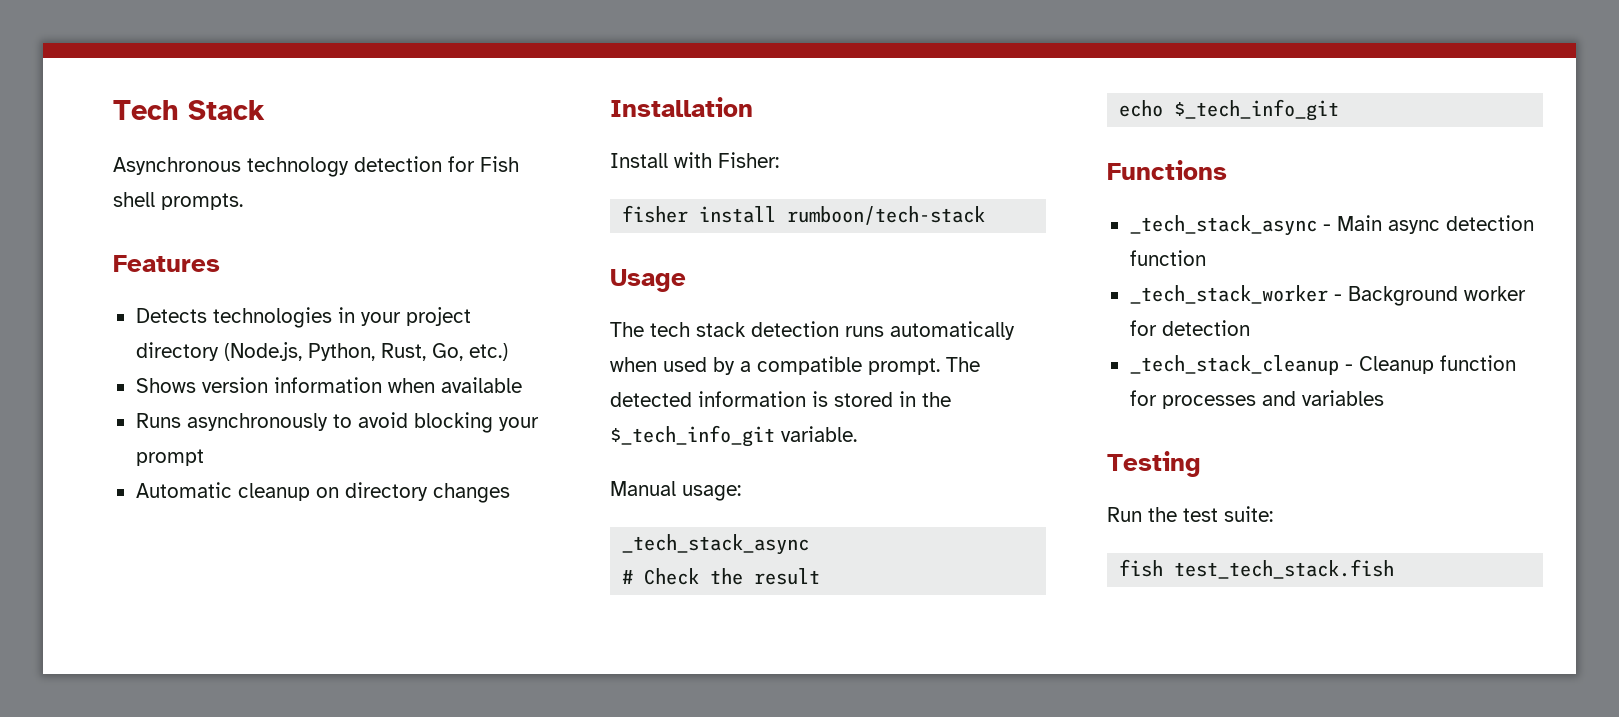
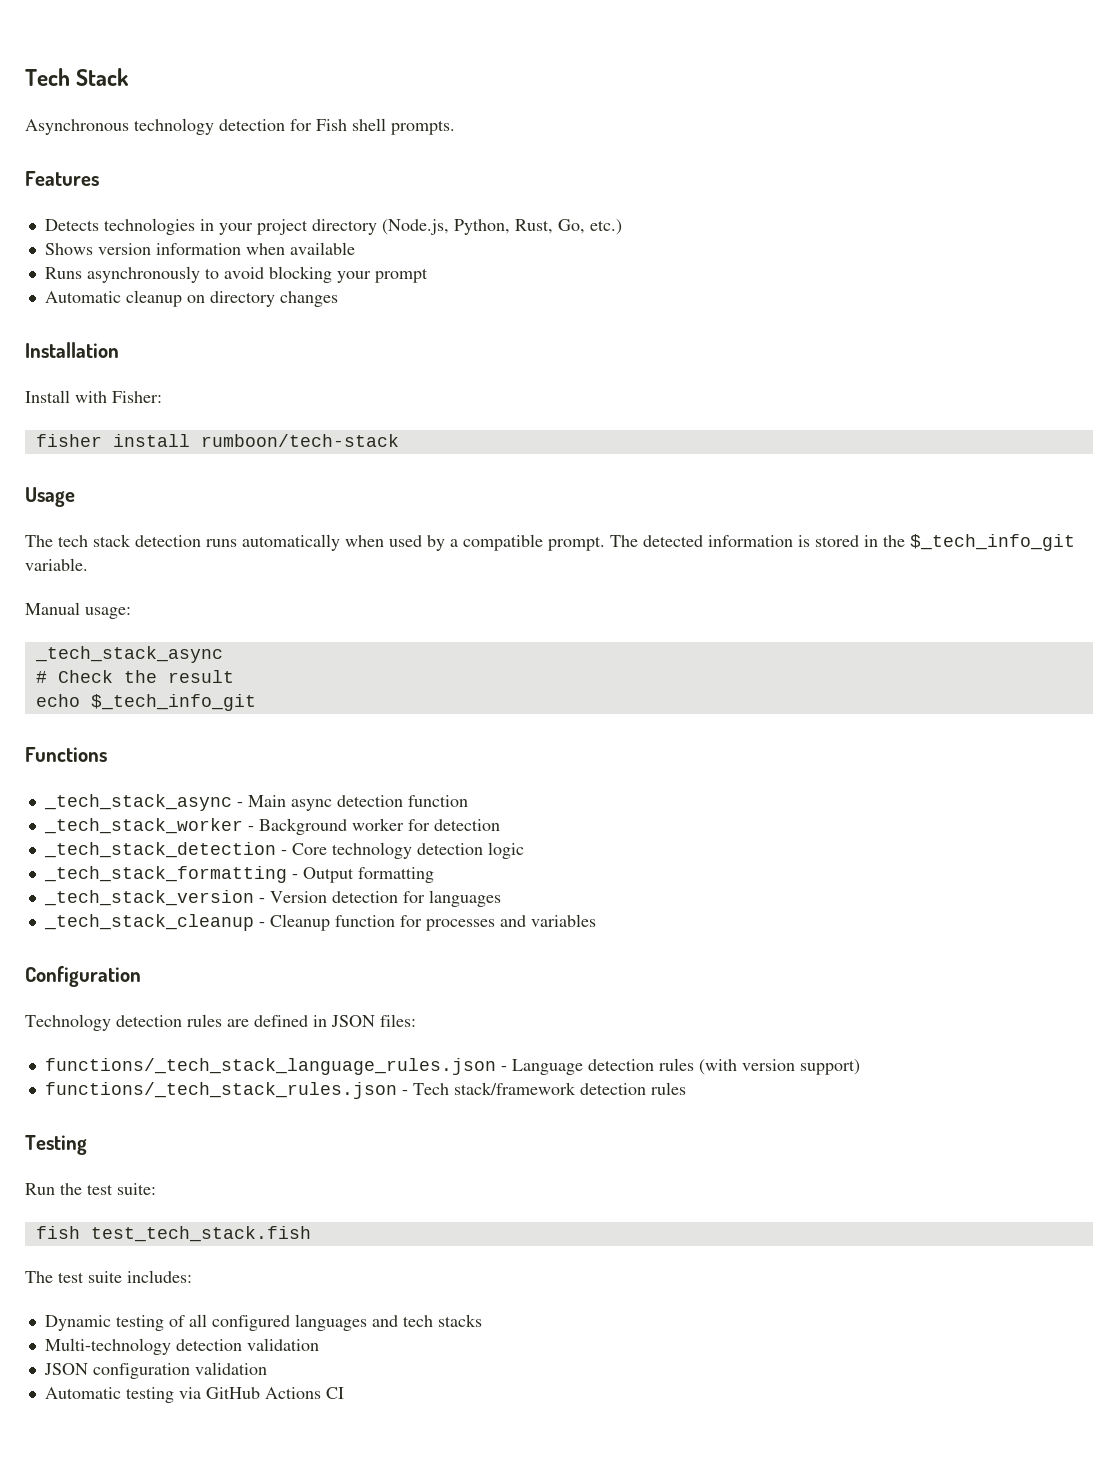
(1250, 328) none -> [43,842,524,859] [43,866,434,883] [43,890,501,907] // _tech_stack_detection - Core technology detection logic // _tech_stack_formatting - Output formatting // _tech_stack_version - Version detection for languages
(1384, 398) none -> [25,966,141,987] [25,1014,416,1031] [44,1058,860,1075] [44,1082,686,1099] // Configuration // Technology detection rules are defined in JSON files: // functions/_tech_stack_language_rules.json - Language detection rules (with version support) // functions/_tech_stack_rules.json - Tech stack/framework detection rules
(1395, 569) none -> [25,1270,192,1283] [44,1314,482,1331] [44,1338,319,1355] [43,1362,267,1379] [44,1387,344,1403] // The test suite includes: // Dynamic testing of all configured languages and tech stacks // Multi-technology detection validation // JSON configuration validation // Automatic testing via GitHub Actions CI

